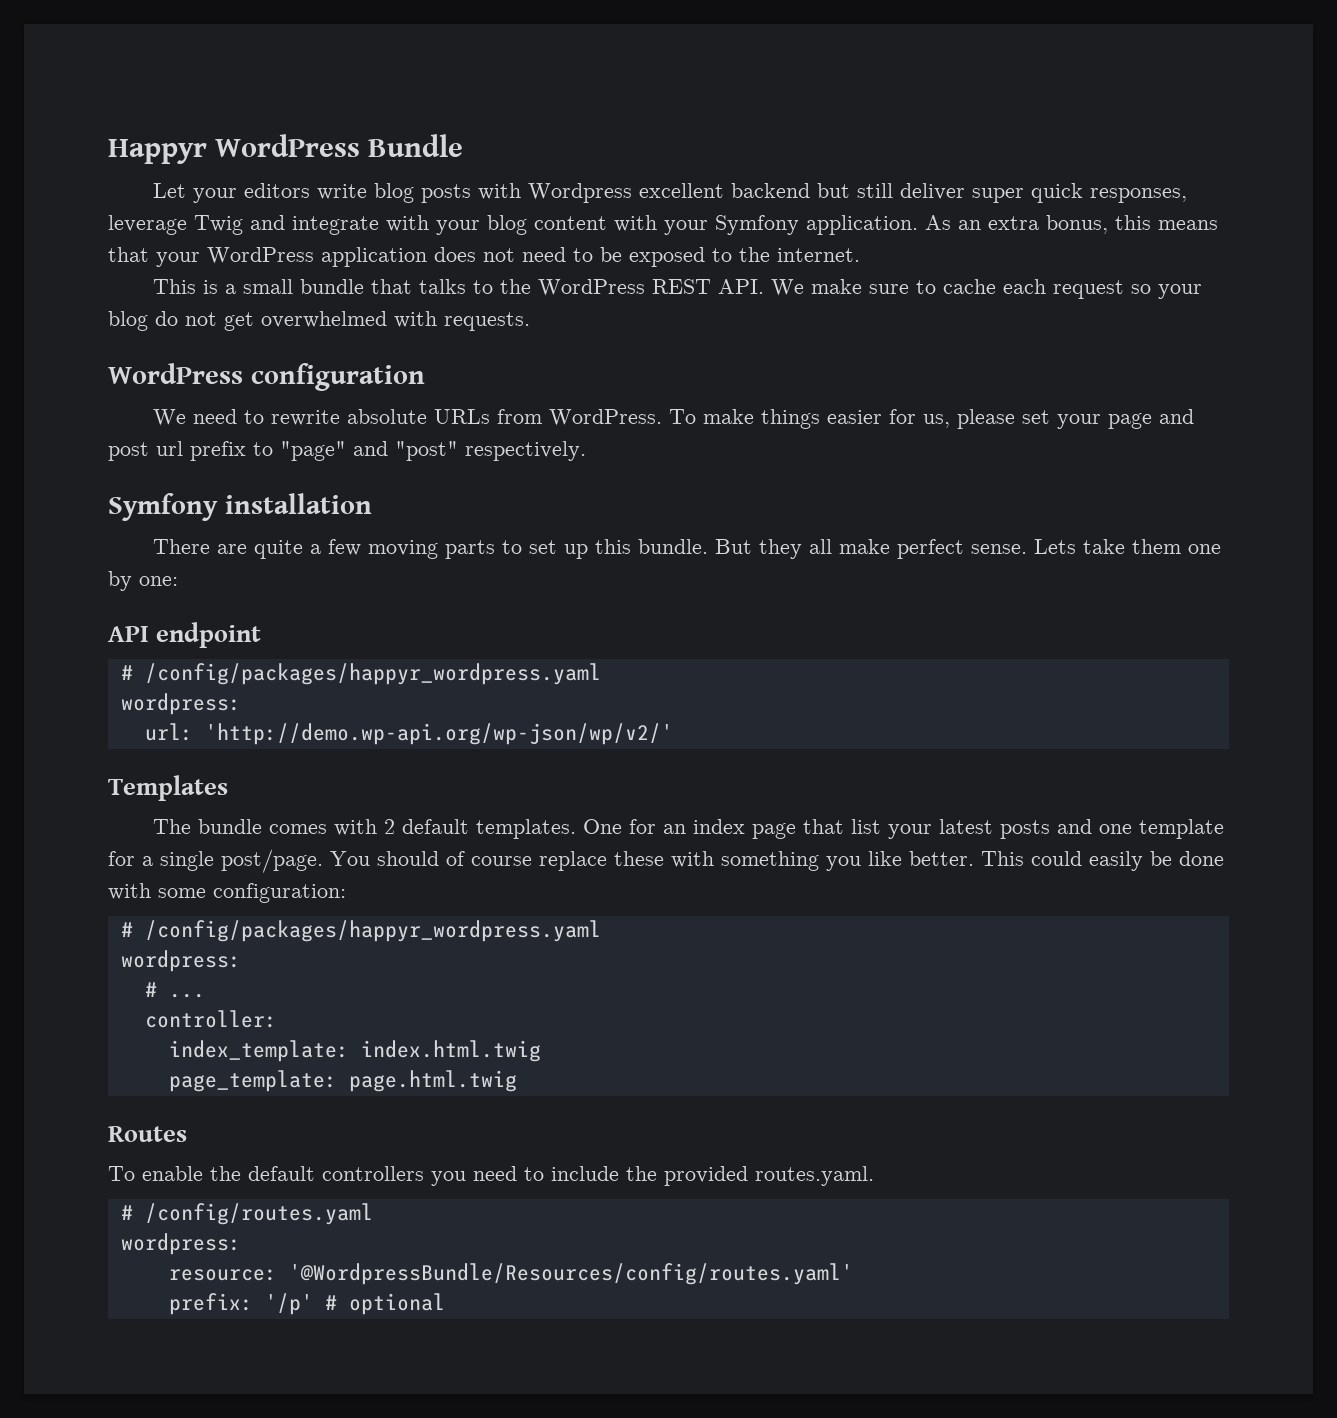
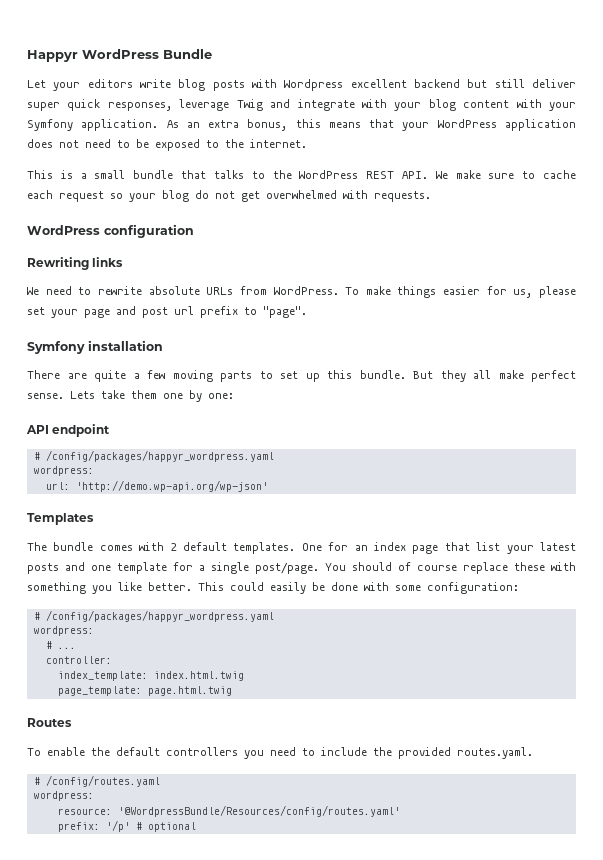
(425, 377) none -> [27,257,124,270] // Rewriting links
[280,441,586,461] "page" and "post" respectively. -> [263,306,307,318] "page".
[204,723,673,745] 'http://demo.wp-api.org/wp-json/wp/v2/' -> [75,480,268,492] 'http://demo.wp-api.org/wp-json'

